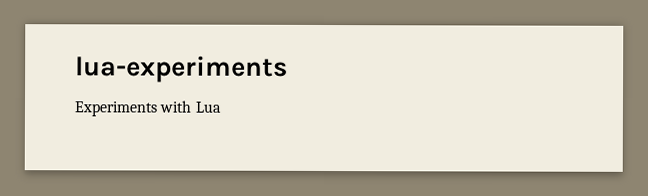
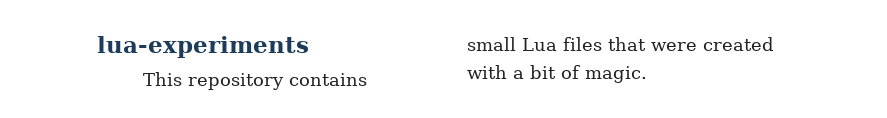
[74,100,221,117] Experiments with Lua -> [143,72,368,90] [467,37,774,51] [467,65,647,83] This repository contains small Lua files that were created with a bit of magic.

